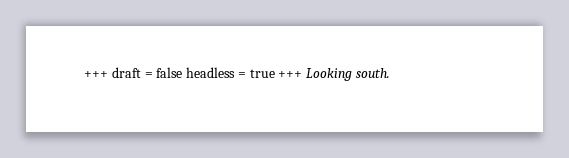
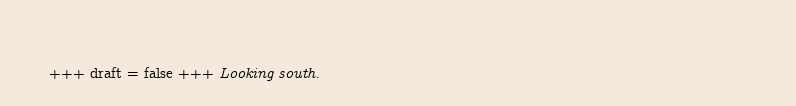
[186,67,275,78] headless = true -> (173, 72) none

